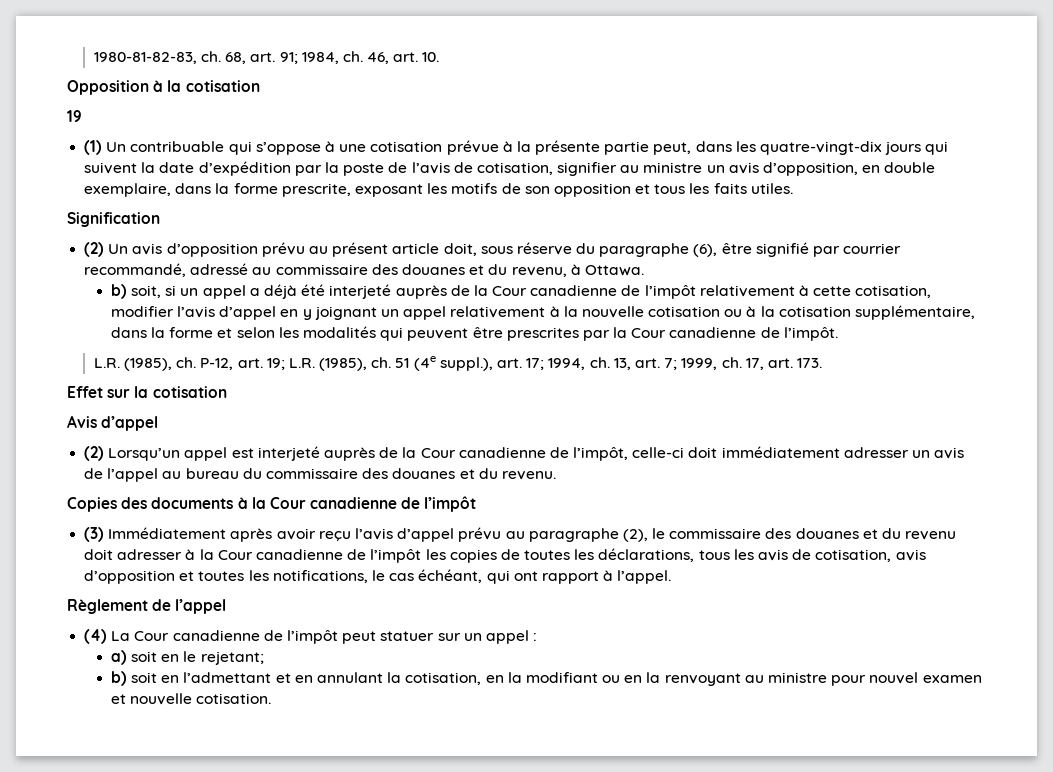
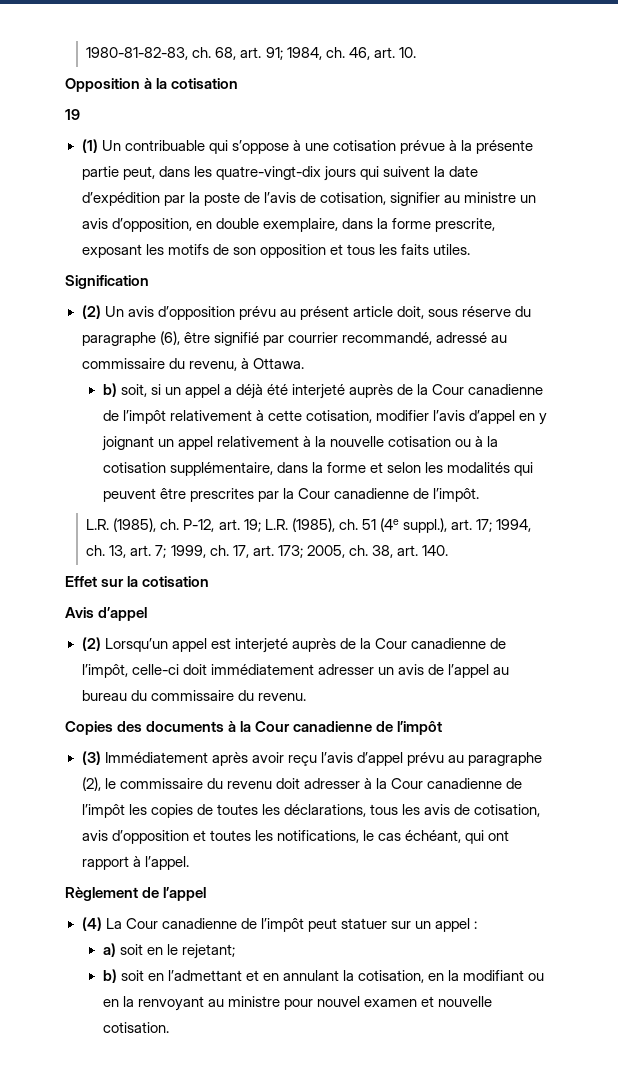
[371,264,485,275] des douanes et -> (165, 363) none
[797,358,823,368] 173. -> [277,545,448,558] 173; 2005, ch. 38, art. 140.
[362,468,475,479] des douanes et -> (234, 695) none
[765,528,878,539] des douanes et -> (203, 783) none

